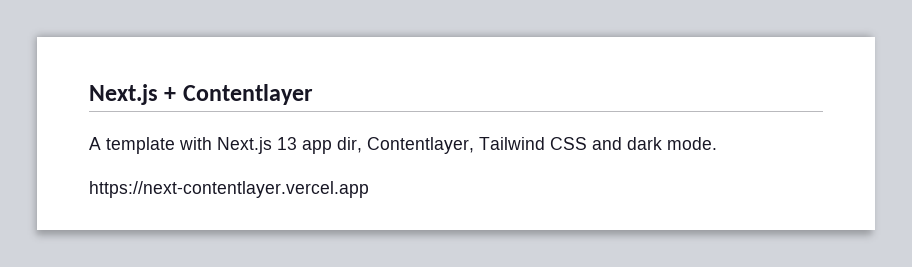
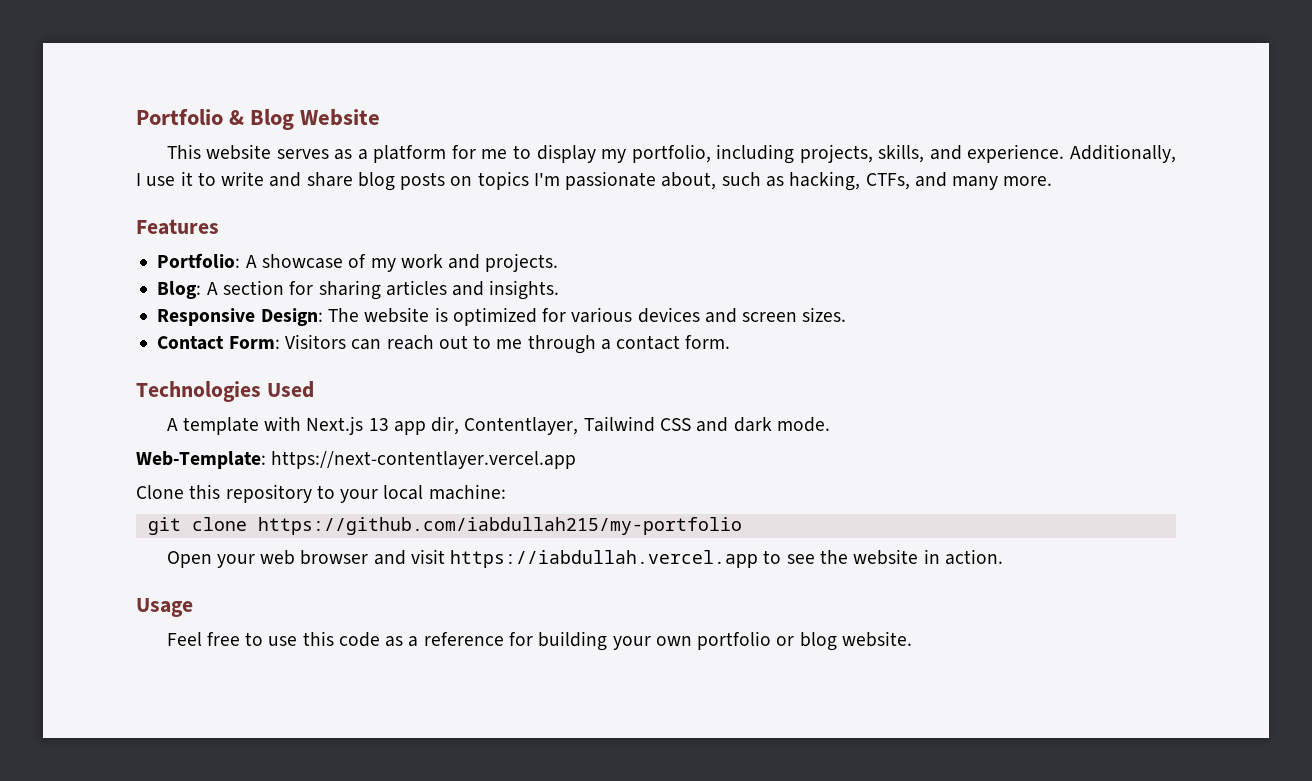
[89,84,313,105] Next.js + Contentlayer -> [136,109,381,130] [166,144,1176,164] [136,171,1053,191] [136,219,219,235] [157,253,559,272] [157,280,560,300] [157,307,847,326] [157,334,731,354] [136,381,314,402] Portfolio & Blog Website // This website serves as a platform for me to display my portfolio, including projects, skills, and experience. Additionally, I use it to write and share blog posts on topics I'm passionate about, such as hacking, CTFs, and many more. // Features // Portfolio: A showcase of my work and projects. // Blog: A section for sharing articles and insights. // Responsive Design: The website is optimized for various devices and screen sizes. // Contact Form: Visitors can reach out to me through a contact form. // Technologies Used
(717, 143) none -> [136,451,266,469] Web-Template:
(369, 189) none -> [136,484,506,503] [147,517,742,535] [166,549,1003,568] [136,598,193,617] [166,631,912,651] // Clone this repository to your local machine: // git clone https://github.com/iabdullah215/my-portfolio // Open your web browser and visit https://iabdullah.vercel.app to see the website in action. // Usage // Feel free to use this code as a reference for building your own portfolio or blog website.

